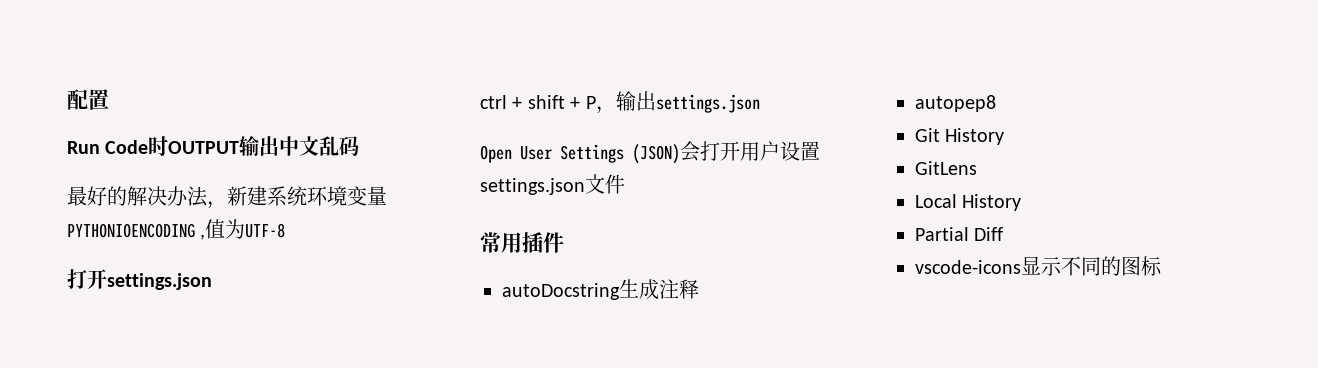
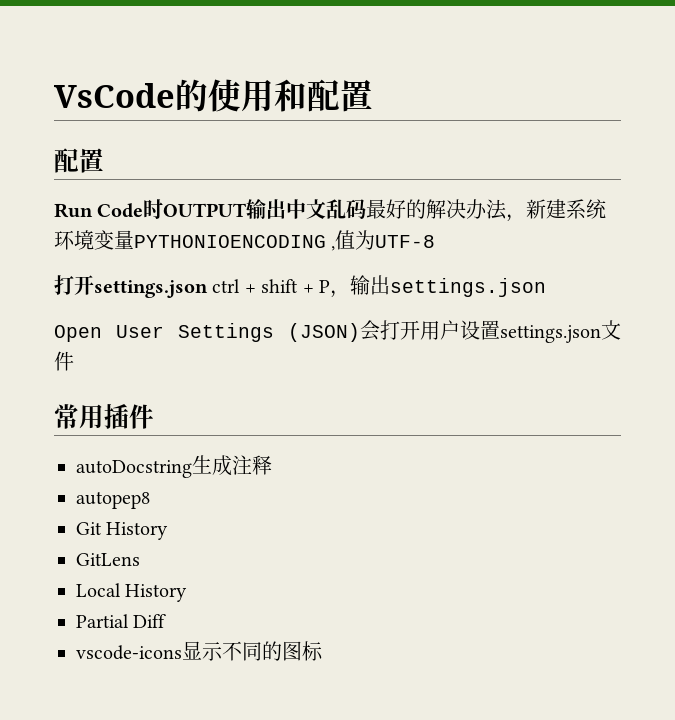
(67, 99) none -> [54,79,373,112] VsCode的使用和配置 //
(360, 146) // -> (367, 209) none
(212, 281) // -> (208, 289) none

